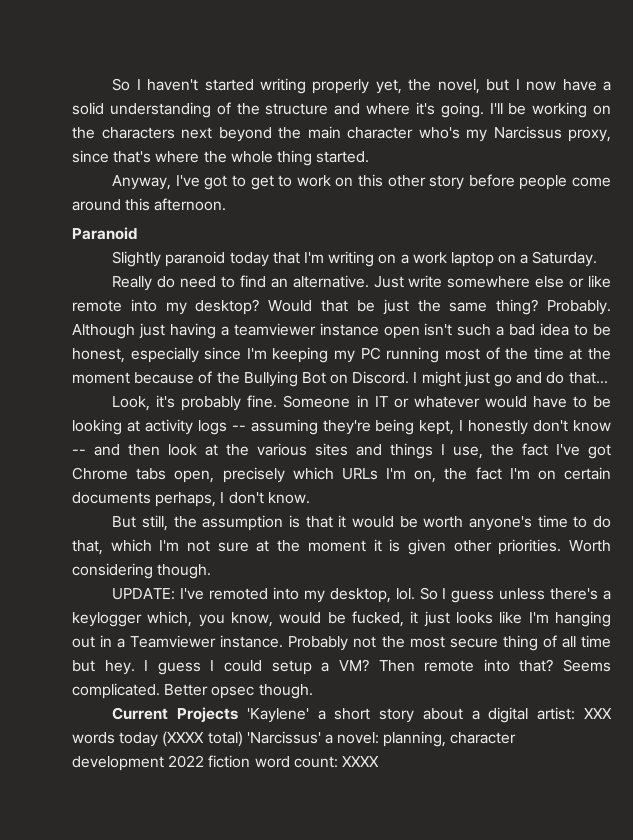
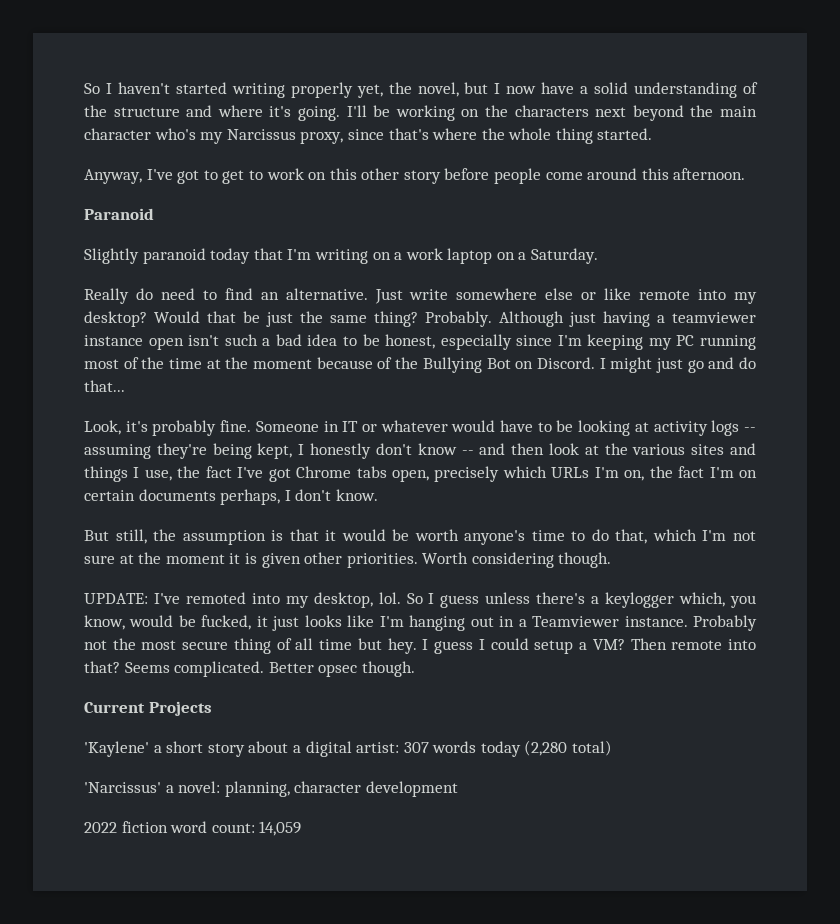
(238, 715) none -> (212, 708) //
[584,708,613,719] XXX -> [403,742,429,753] 307
[162,731,205,747] (XXXX -> [524,740,568,756] (2,280
(243, 739) none -> (613, 748) //
(164, 763) none -> (458, 789) //
[341,756,379,767] XXXX -> [259,821,302,836] 14,059

